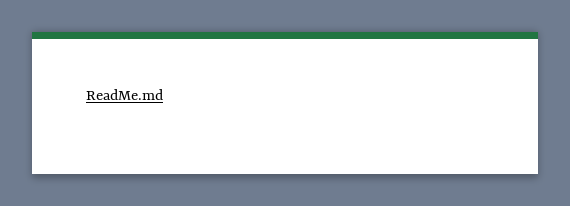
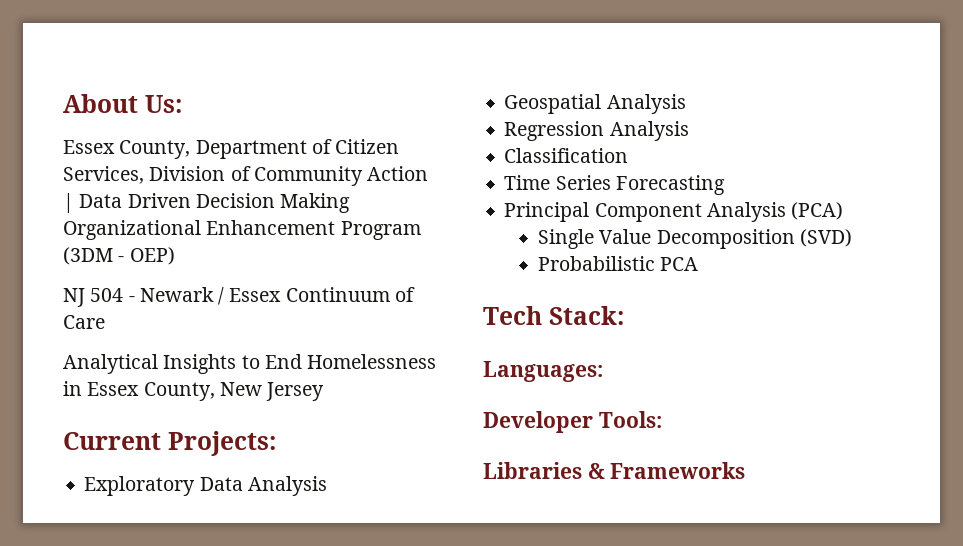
[86,89,163,100] ReadMe.md -> [63,94,182,113] [63,139,400,159] [63,166,429,186] [63,193,351,213] [63,220,421,240] [63,247,175,265] [63,287,415,307] [63,315,105,329] [63,354,437,374] [63,381,325,401] [63,431,276,456] [84,476,327,496] [504,94,686,114] [504,121,689,141] [504,148,629,163] [504,175,725,195] [504,202,844,222] [538,229,852,249] [538,256,699,271] [483,306,624,325] [483,361,603,382] [483,411,662,433] [483,462,746,479] About Us: // Essex County, Department of Citizen Services, Division of Community Action | Data Driven Decision Making Organizational Enhancement Program (3DM - OEP) // NJ 504 - Newark / Essex Continuum of Care // Analytical Insights to End Homelessness in Essex County, New Jersey // Current Projects: // Exploratory Data Analysis // Geospatial Analysis // Regression Analysis // Classification // Time Series Forecasting // Principal Component Analysis (PCA) // Single Value Decomposition (SVD) // Probabilistic PCA // Tech Stack: // Languages: // Developer Tools: // Libraries & Frameworks

